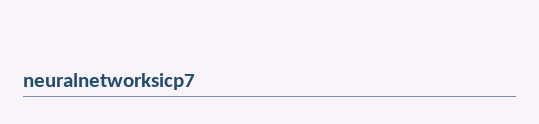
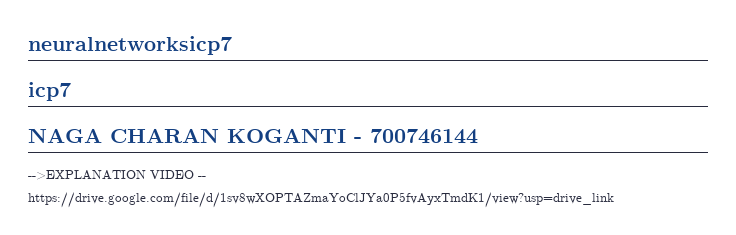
(195, 81) none -> [28,82,71,101] [28,128,478,144] [28,170,206,180] [28,192,614,208] // icp7 // NAGA CHARAN KOGANTI - 700746144 // -->EXPLANATION VIDEO -- https://drive.google.com/file/d/1sv8wXOPTAZmaYoClJYa0P5fvAyxTmdK1/view?usp=drive_link

